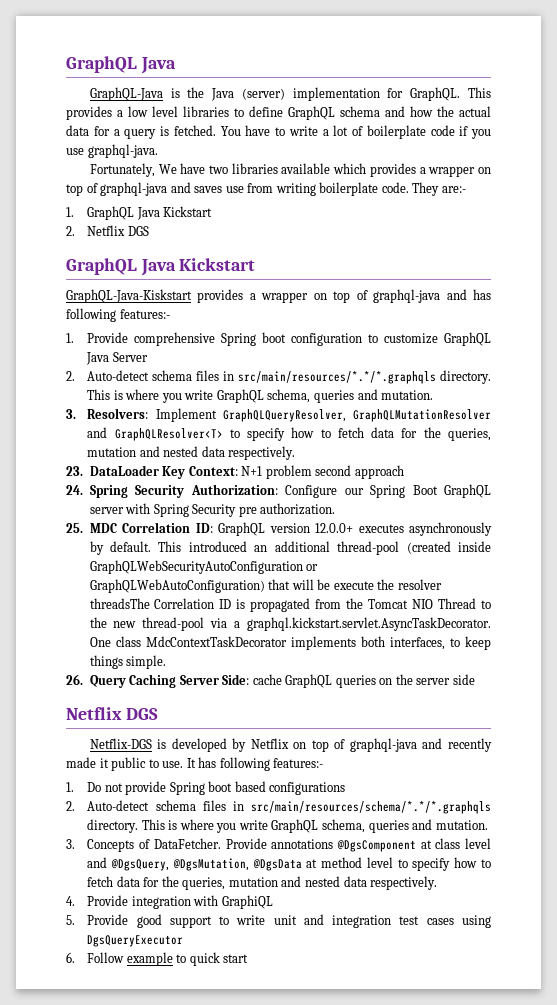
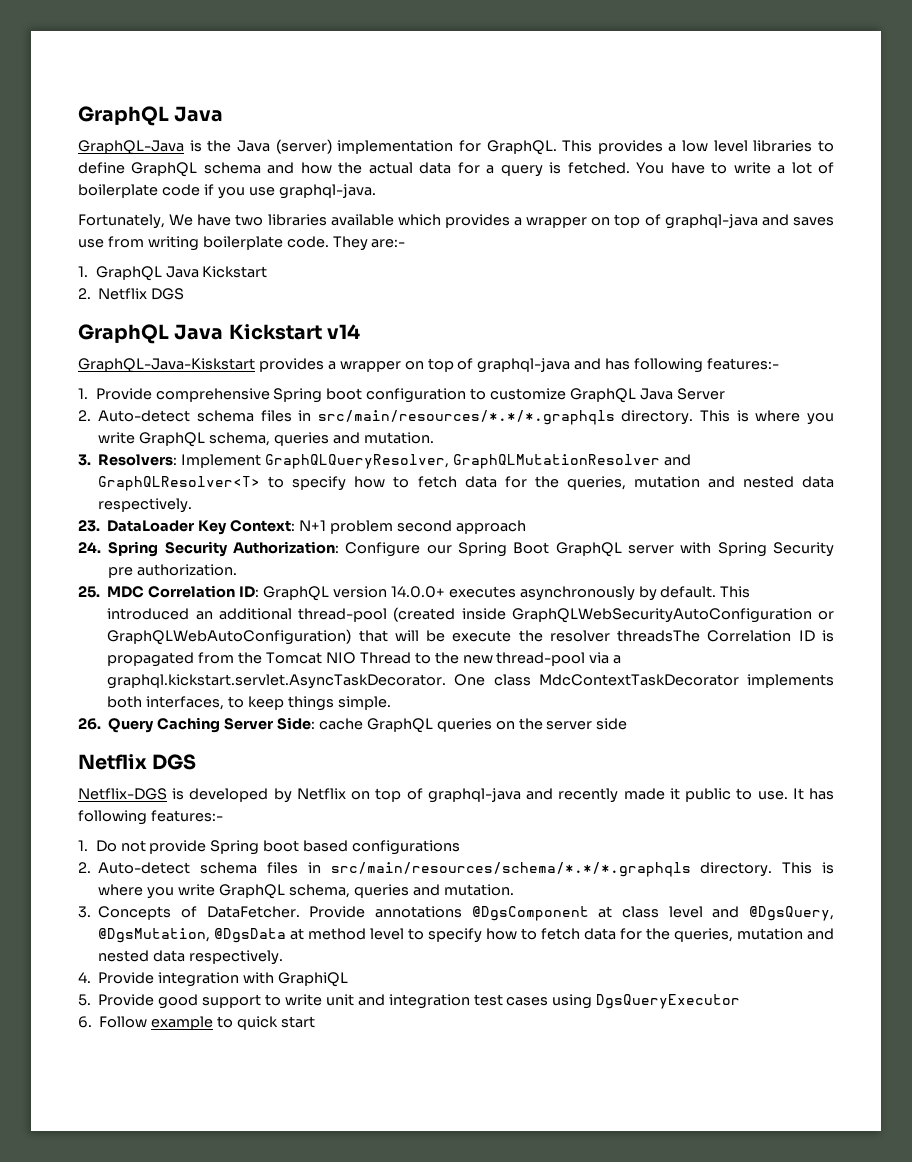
(256, 264) none -> [326,324,360,339] v14
[315,523,353,533] 12.0.0+ -> [390,586,445,598] 14.0.0+

